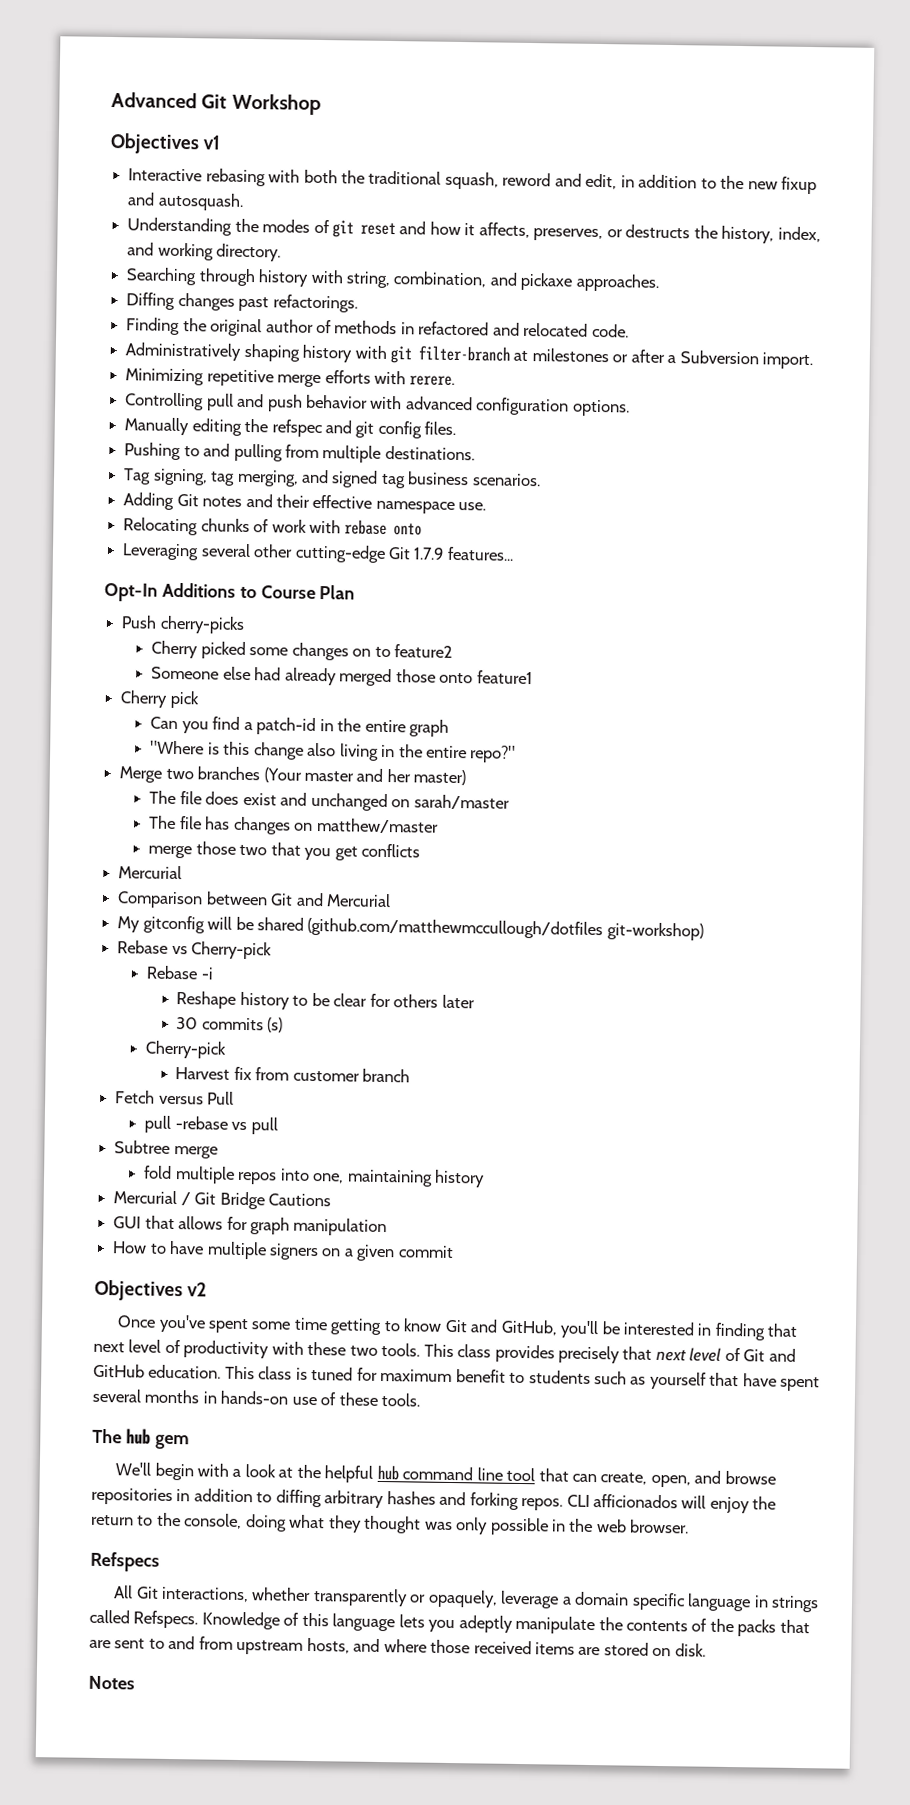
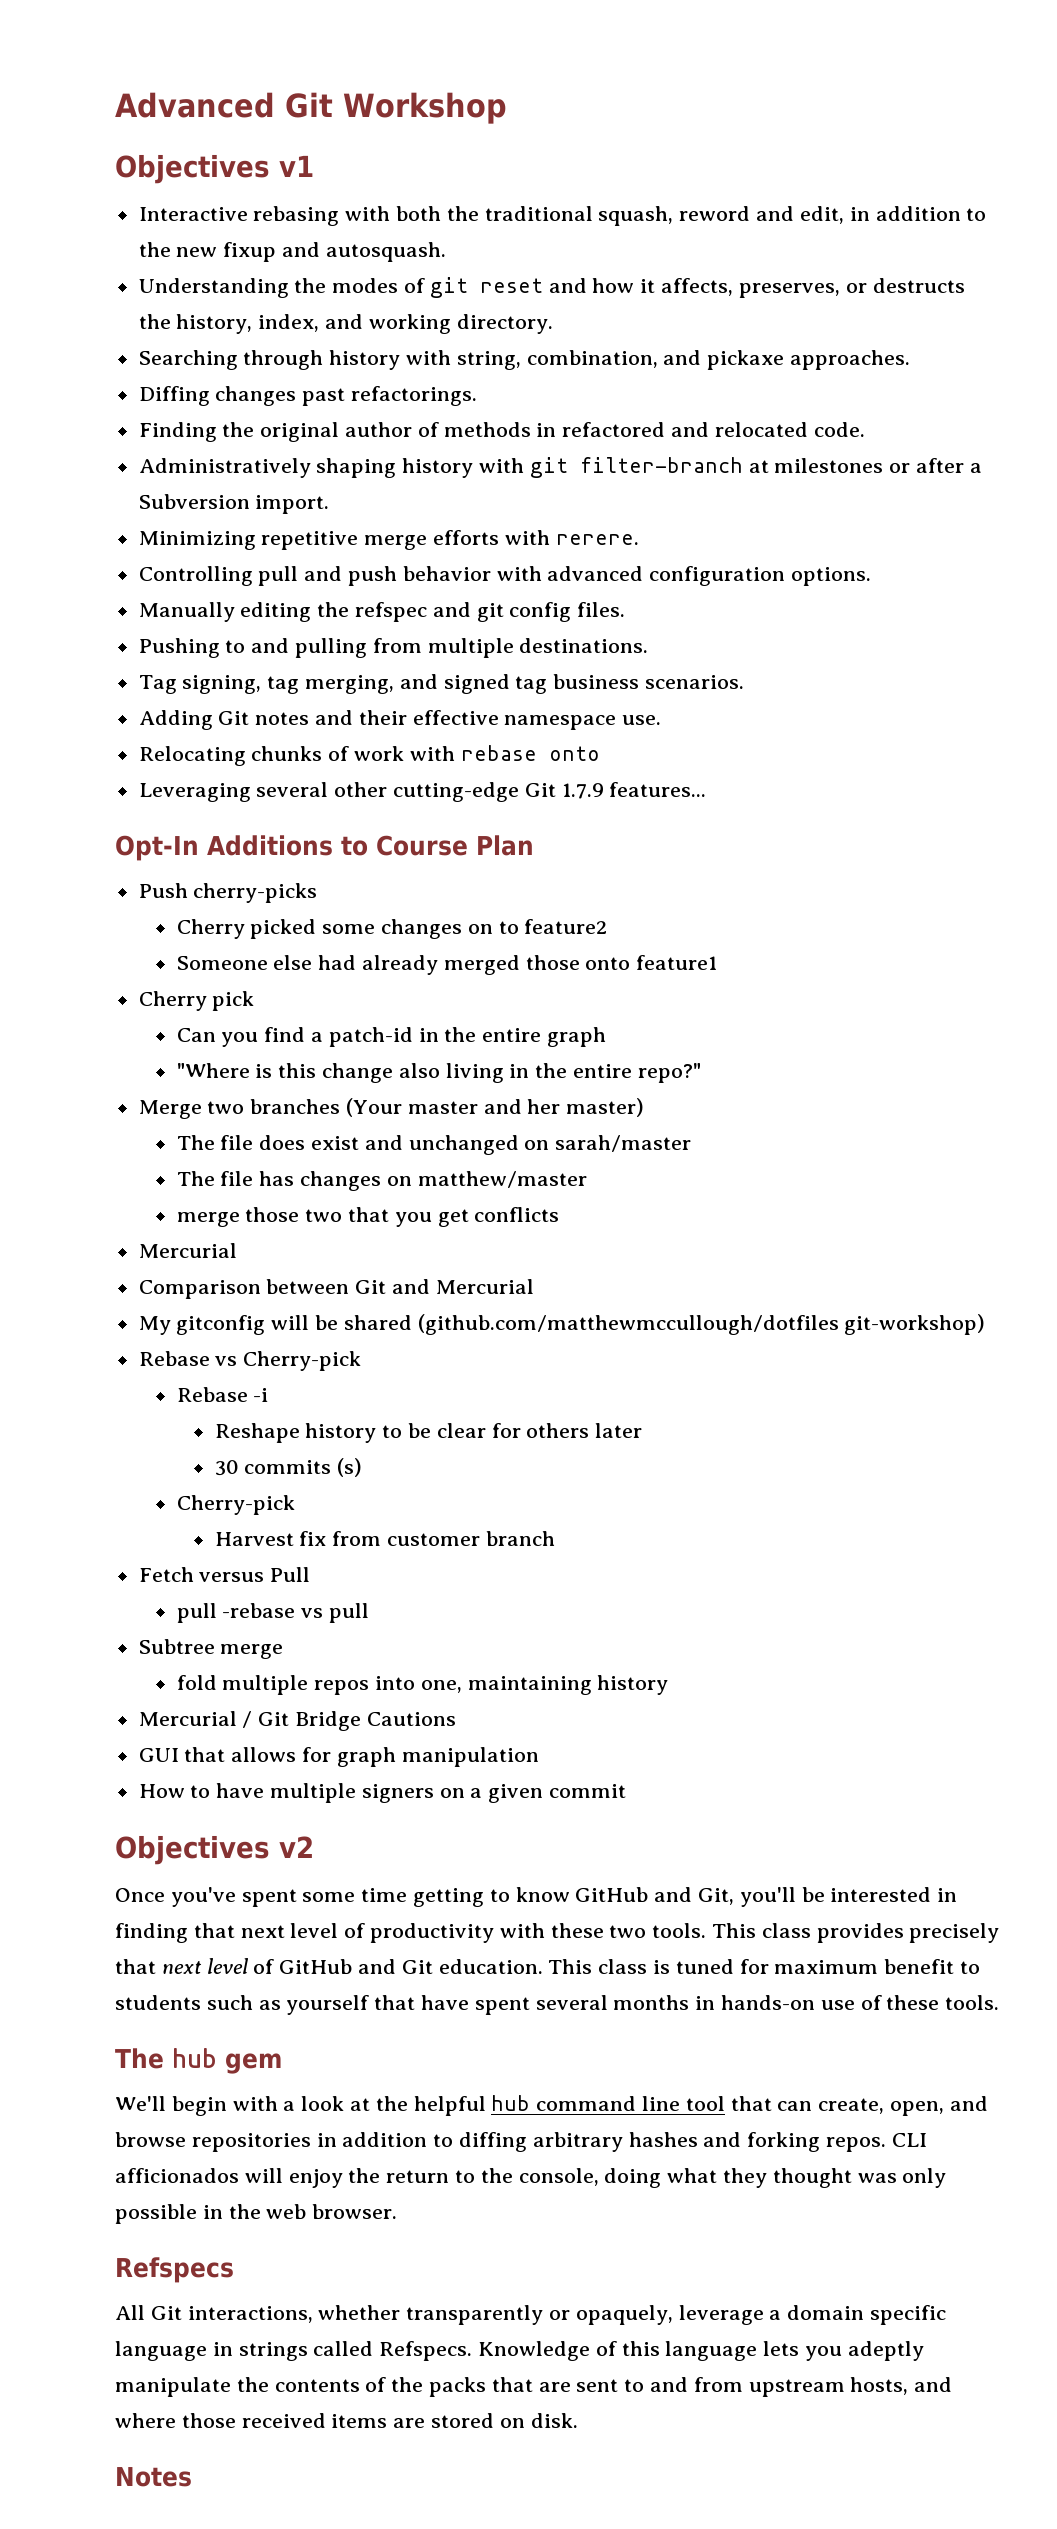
[444,1319,558,1336] Git and GitHub, -> [575,1887,735,1905] GitHub and Git,
[743,1348,796,1362] [93,1363,145,1378] Git and GitHub -> [279,1959,433,1974] GitHub and Git

